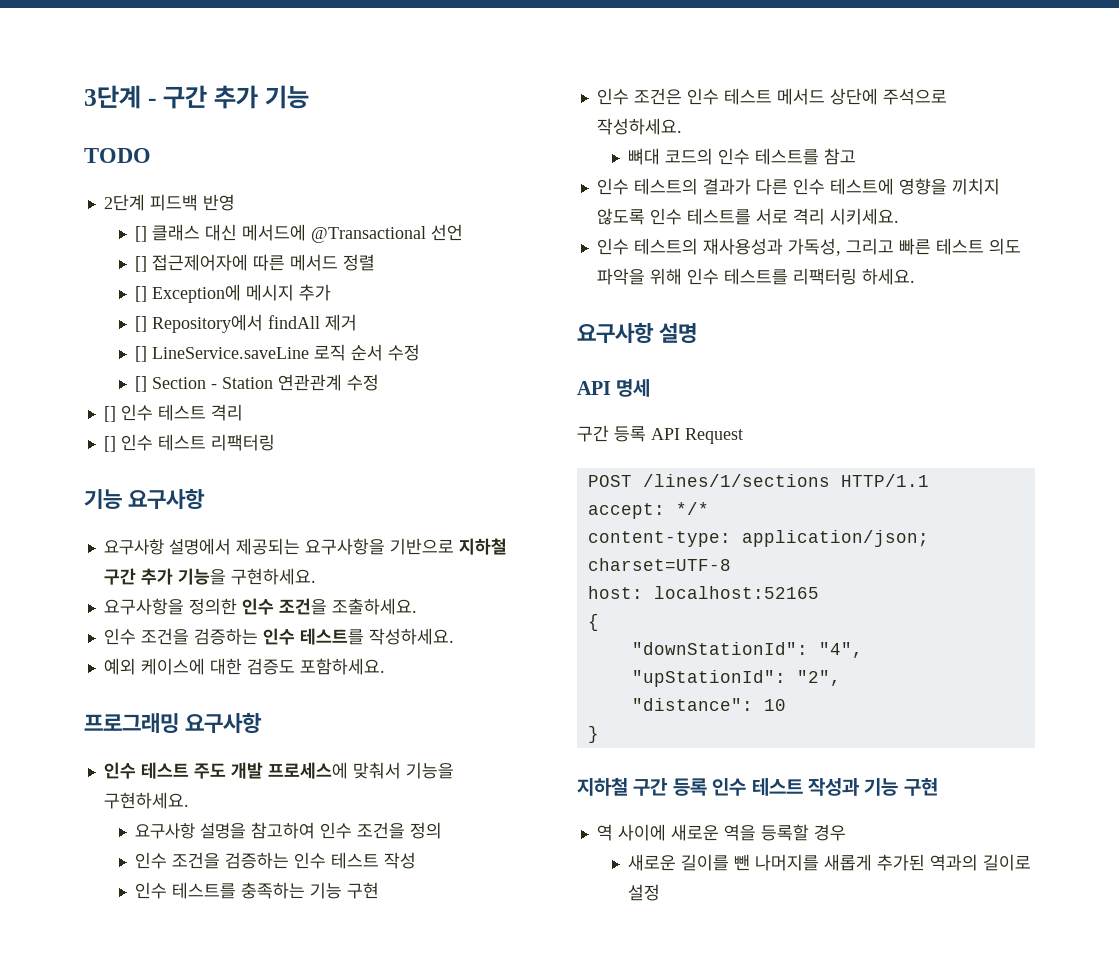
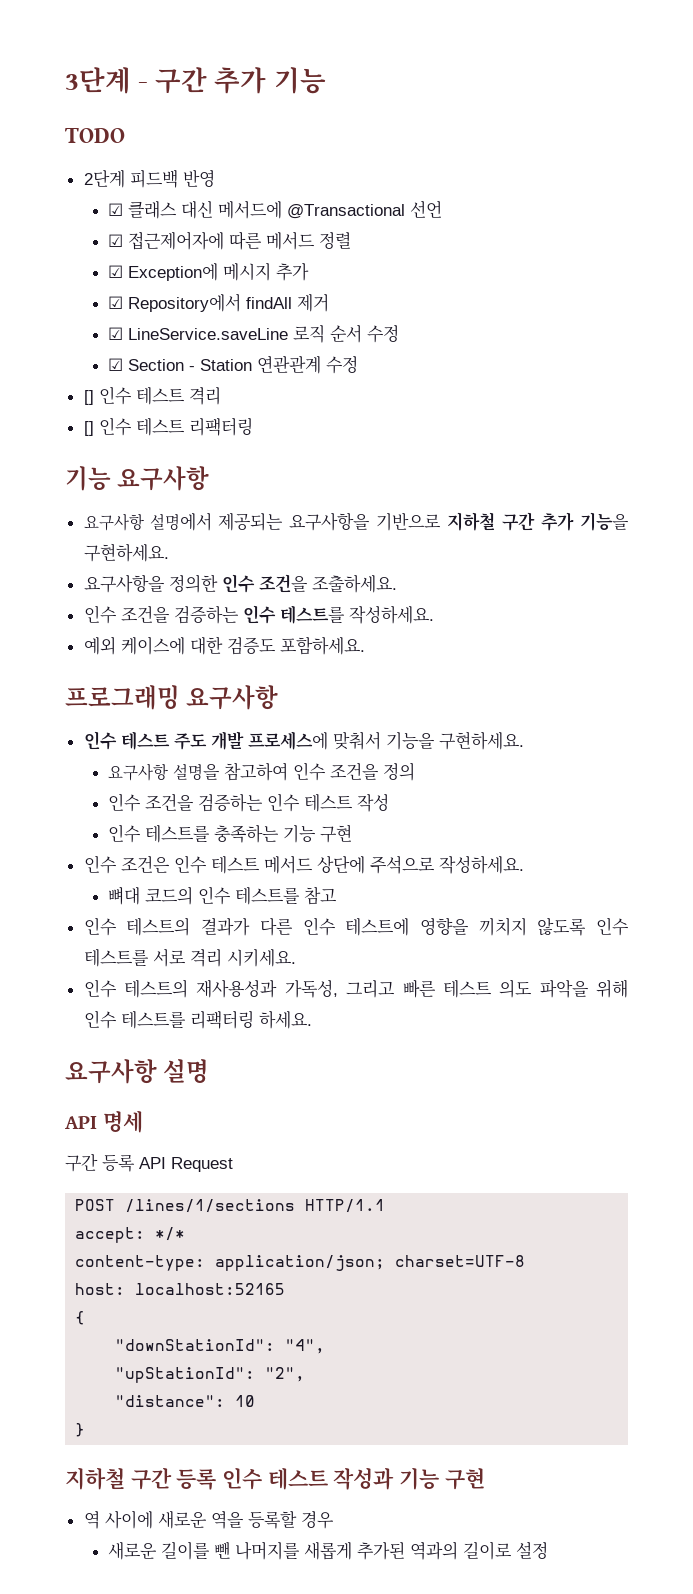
[135,226,148,242] [] -> [108,203,124,216] ☑
[135,256,148,272] [] -> [108,234,124,247] ☑
[135,286,148,302] [] -> [108,265,124,278] ☑
[135,316,148,332] [] -> [108,296,124,309] ☑
[135,346,148,362] [] -> [108,327,124,340] ☑
[135,376,148,392] [] -> [108,358,124,371] ☑

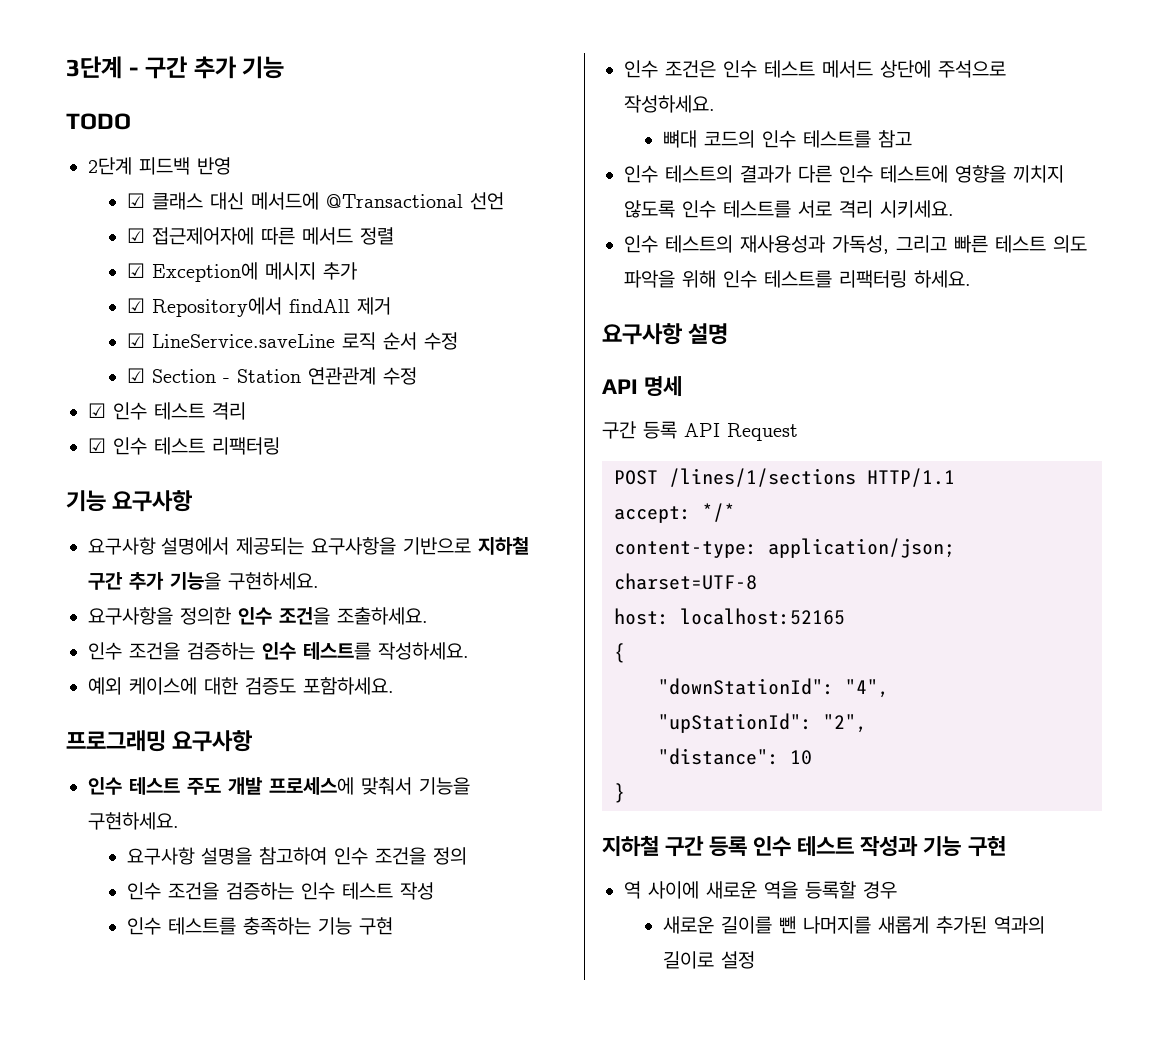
[83,390,94,405] [] -> [88,403,106,418] ☑
[83,421,94,436] [] -> [88,438,106,453] ☑

